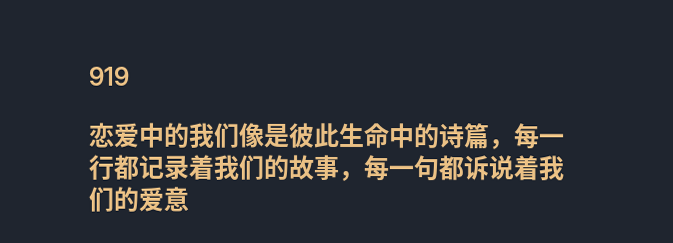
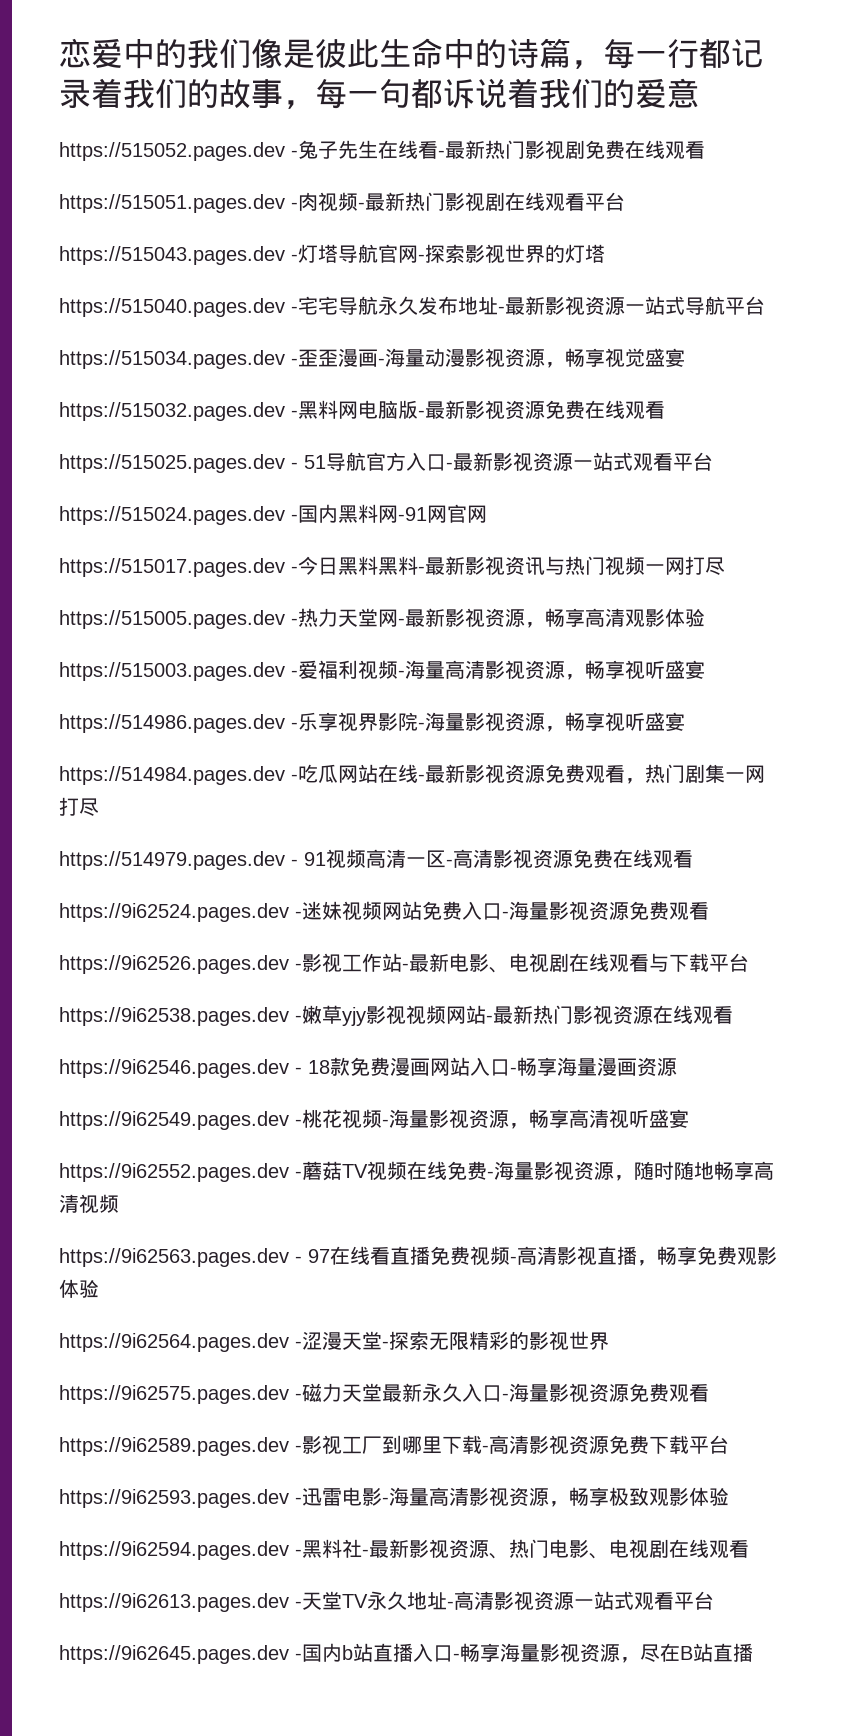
[89,66,130,86] 919 // -> (59, 53) none
(189, 199) none -> [59,140,705,161] [59,192,625,213] [59,244,605,265] [59,296,765,317] [59,348,685,369] [59,400,665,421] [59,452,713,473] [59,504,487,525] [59,556,725,577] [59,608,705,629] [59,660,705,681] [59,712,685,733] [59,764,765,785] [59,797,99,816] [59,849,693,870] [59,901,709,922] [59,953,749,974] [59,1005,733,1026] [59,1057,677,1078] [59,1109,689,1130] [59,1161,774,1182] [59,1194,119,1214] [59,1246,777,1267] [59,1279,99,1298] [59,1331,609,1352] [59,1383,709,1404] [59,1435,729,1456] [59,1487,729,1508] [59,1539,749,1560] [59,1591,714,1612] [59,1643,753,1664] // https://515052.pages.dev -兔子先生在线看-最新热门影视剧免费在线观看 // https://515051.pages.dev -肉视频-最新热门影视剧在线观看平台 // https://515043.pages.dev -灯塔导航官网-探索影视世界的灯塔 // https://515040.pages.dev -宅宅导航永久发布地址-最新影视资源一站式导航平台 // https://515034.pages.dev -歪歪漫画-海量动漫影视资源，畅享视觉盛宴 // https://515032.pages.dev -黑料网电脑版-最新影视资源免费在线观看 // https://515025.pages.dev - 51导航官方入口-最新影视资源一站式观看平台 // https://515024.pages.dev -国内黑料网-91网官网 // https://515017.pages.dev -今日黑料黑料-最新影视资讯与热门视频一网打尽 // https://515005.pages.dev -热力天堂网-最新影视资源，畅享高清观影体验 // https://515003.pages.dev -爱福利视频-海量高清影视资源，畅享视听盛宴 // https://514986.pages.dev -乐享视界影院-海量影视资源，畅享视听盛宴 // https://514984.pages.dev -吃瓜网站在线-最新影视资源免费观看，热门剧集一网打尽 // https://514979.pages.dev - 91视频高清一区-高清影视资源免费在线观看 // https://9i62524.pages.dev -迷妹视频网站免费入口-海量影视资源免费观看 // https://9i62526.pages.dev -影视工作站-最新电影、电视剧在线观看与下载平台 // https://9i62538.pages.dev -嫩草yjy影视视频网站-最新热门影视资源在线观看 // https://9i62546.pages.dev - 18款免费漫画网站入口-畅享海量漫画资源 // https://9i62549.pages.dev -桃花视频-海量影视资源，畅享高清视听盛宴 // https://9i62552.pages.dev -蘑菇TV视频在线免费-海量影视资源，随时随地畅享高清视频 // https://9i62563.pages.dev - 97在线看直播免费视频-高清影视直播，畅享免费观影体验 // https://9i62564.pages.dev -涩漫天堂-探索无限精彩的影视世界 // https://9i62575.pages.dev -磁力天堂最新永久入口-海量影视资源免费观看 // https://9i62589.pages.dev -影视工厂到哪里下载-高清影视资源免费下载平台 // https://9i62593.pages.dev -迅雷电影-海量高清影视资源，畅享极致观影体验 // https://9i62594.pages.dev -黑料社-最新影视资源、热门电影、电视剧在线观看 // https://9i62613.pages.dev -天堂TV永久地址-高清影视资源一站式观看平台 // https://9i62645.pages.dev -国内b站直播入口-畅享海量影视资源，尽在B站直播

